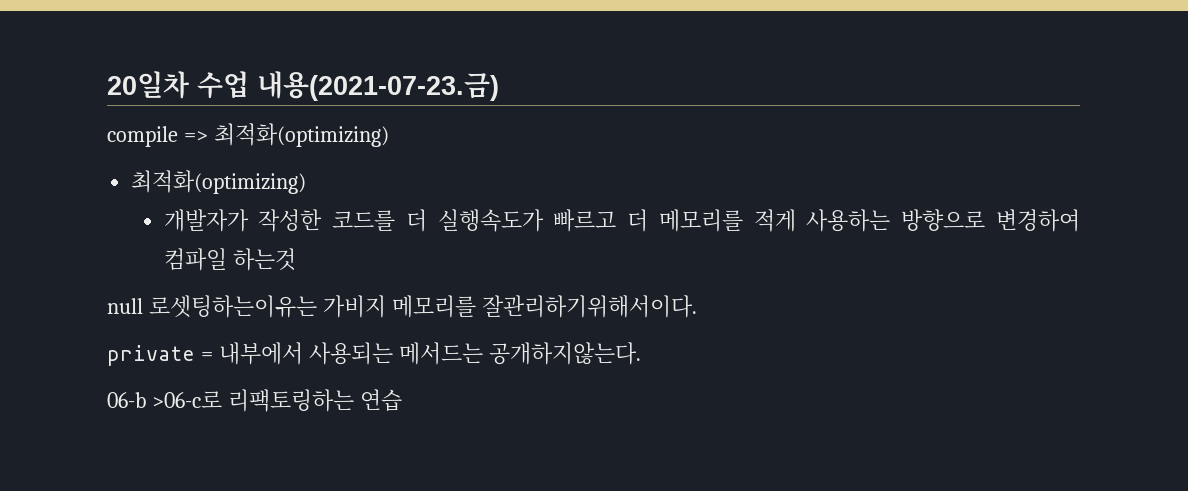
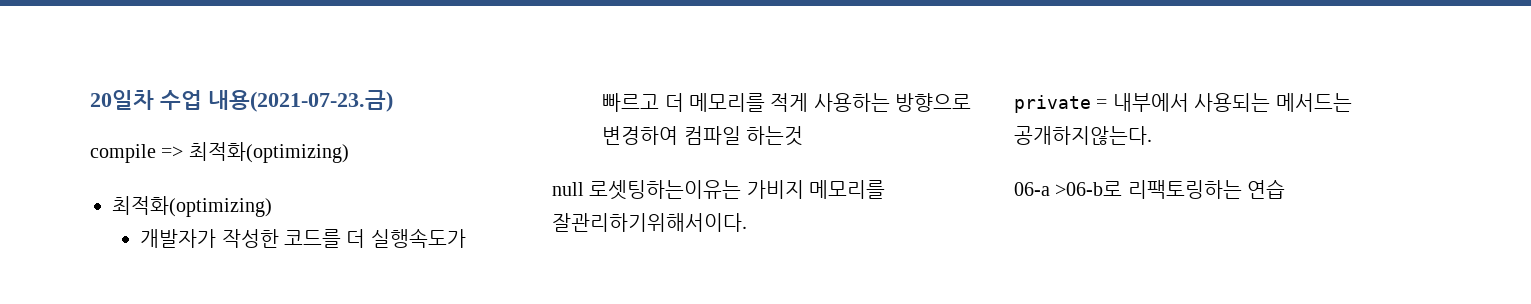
[107,391,222,408] 06-b >06-c로 -> [1014,181,1123,196] 06-a >06-b로

